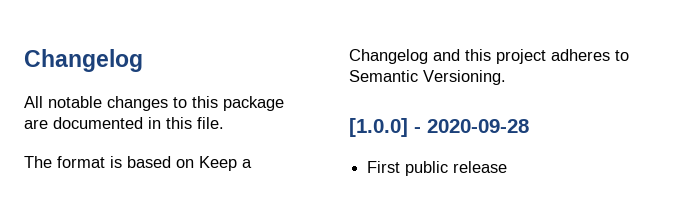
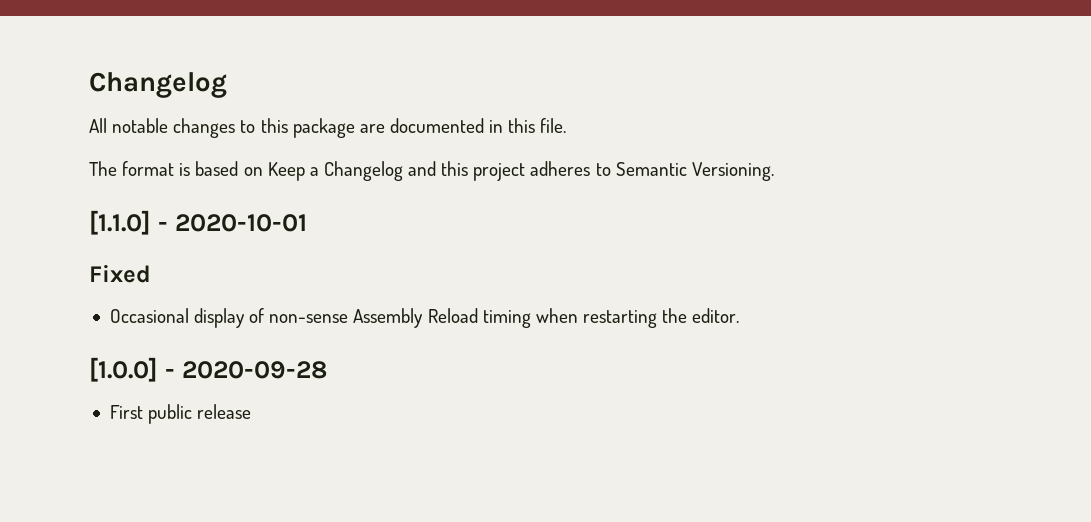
(506, 77) none -> [89,210,307,235] [89,264,151,283] [109,308,740,328] // [1.1.0] - 2020-10-01 // Fixed // Occasional display of non-sense Assembly Reload timing when restarting the editor.

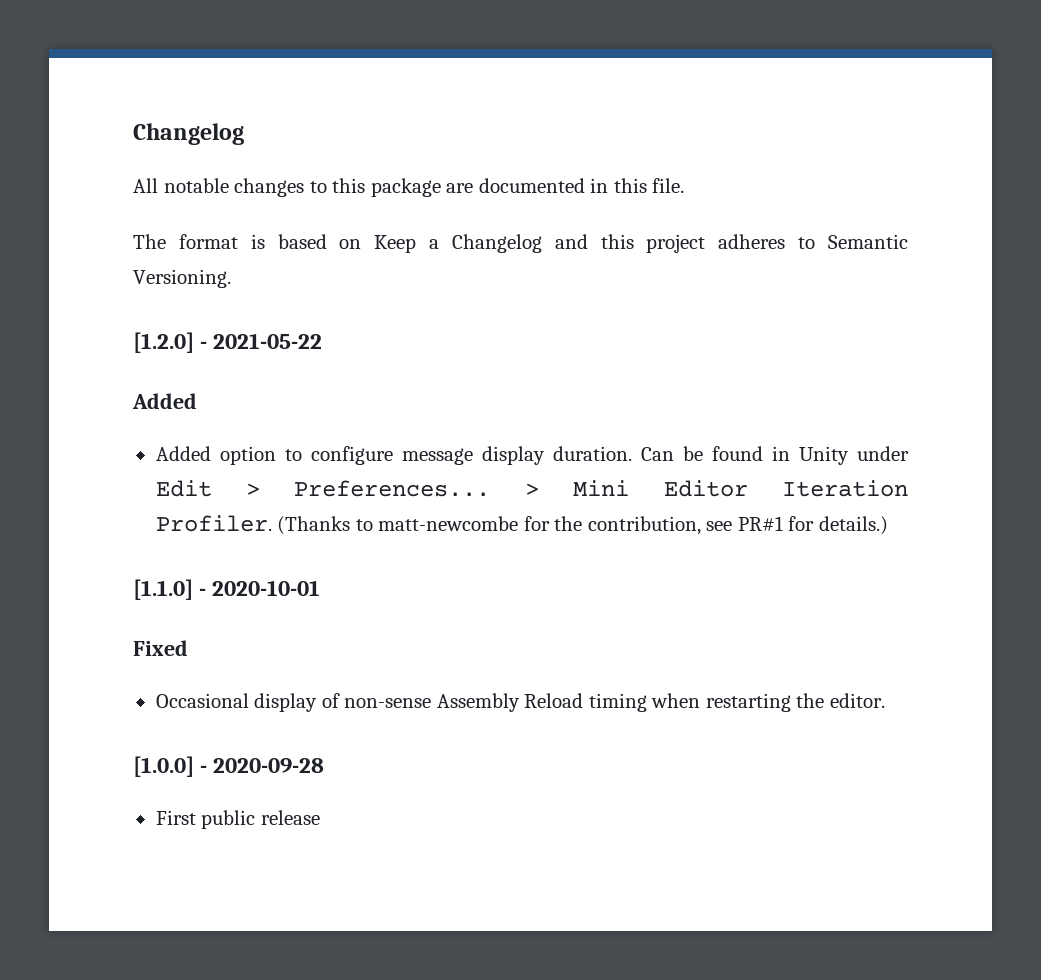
(774, 171) none -> [133,332,323,353] [132,393,197,409] [155,446,910,465] [155,480,908,497] [155,515,888,535] // [1.2.0] - 2021-05-22 // Added // Added option to configure message display duration. Can be found in Unity under Edit > Preferences... > Mini Editor Iteration Profiler. (Thanks to matt-newcombe for the contribution, see PR#1 for details.)

